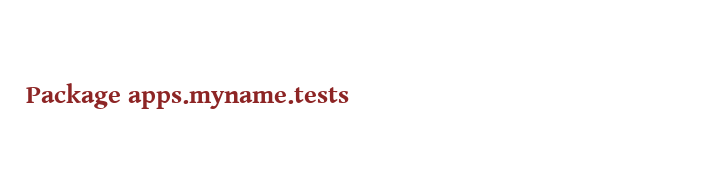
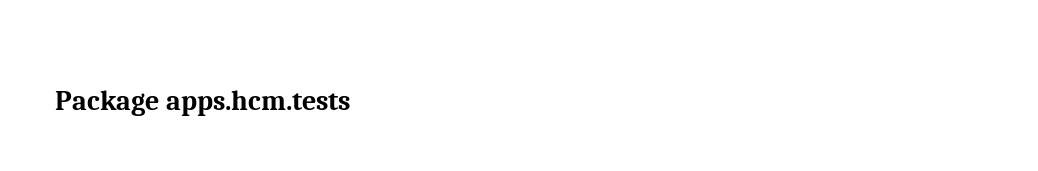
[128,87,350,109] apps.myname.tests -> [166,90,351,116] apps.hcm.tests

